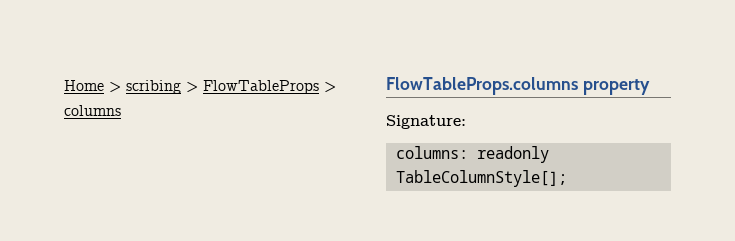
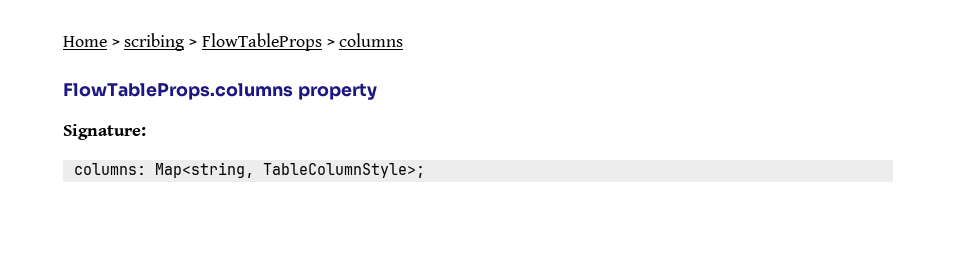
[476,146,549,163] [395,170,567,187] readonly TableColumnStyle[]; -> [154,162,425,178] Map<string, TableColumnStyle>;

